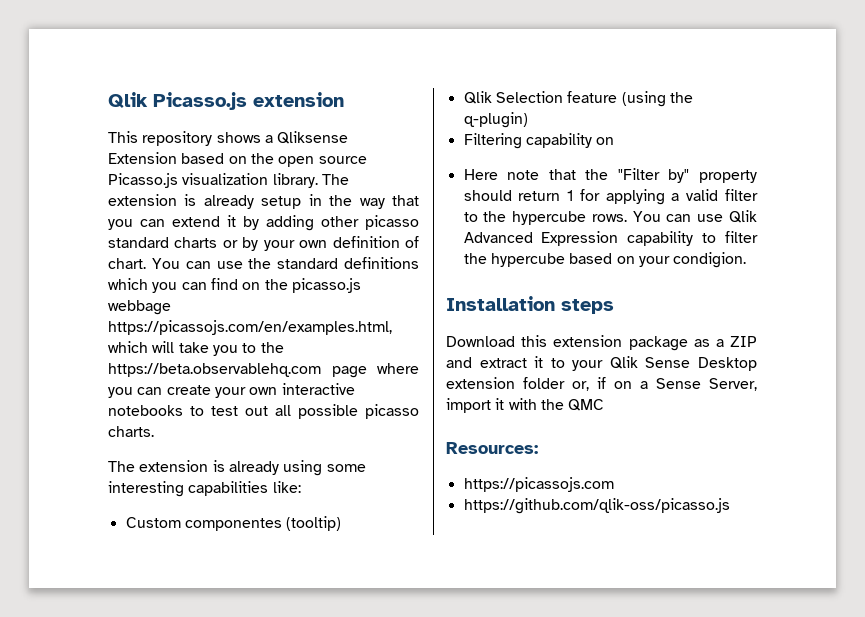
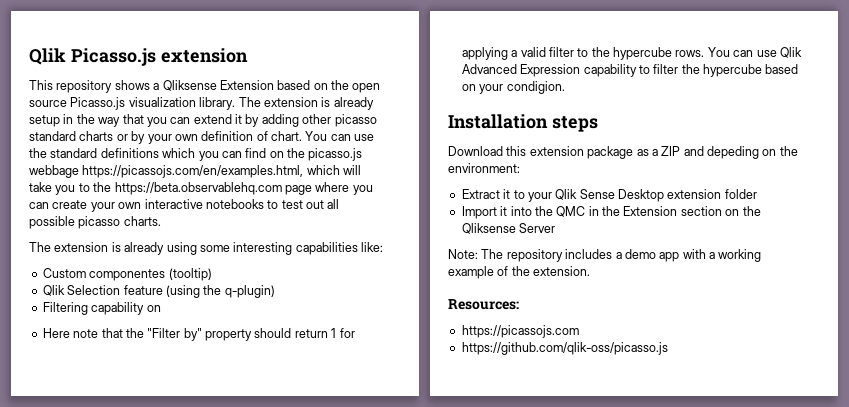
[479,358,527,368] extract -> [707,146,798,159] [448,163,520,173] [461,189,500,199] depeding on the environment: // Extract
[572,377,757,391] [446,398,605,413] or, if on a Sense Server, import it with the QMC -> [461,206,761,219] [461,223,556,234] [448,249,762,262] [448,266,591,279] // Import it into the QMC in the Extension section on the Qliksense Server // Note: The repository includes a demo app with a working example of the extension.

